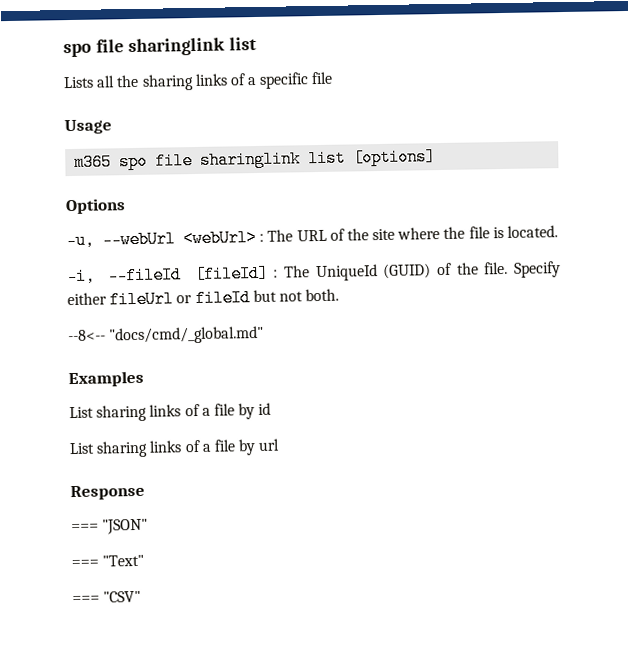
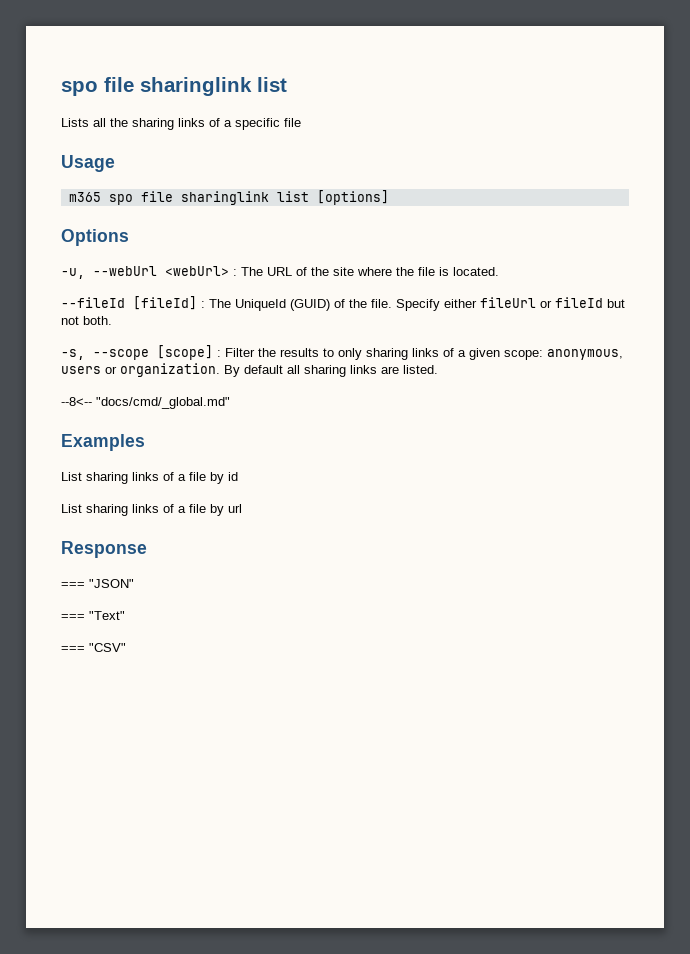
[67,267,96,286] -i, -> (499, 271) none
(340, 295) none -> [61,345,623,360] [61,363,438,377] // -s, --scope [scope] : Filter the results to only sharing links of a given scope: anonymous, users or organization. By default all sharing links are listed.

